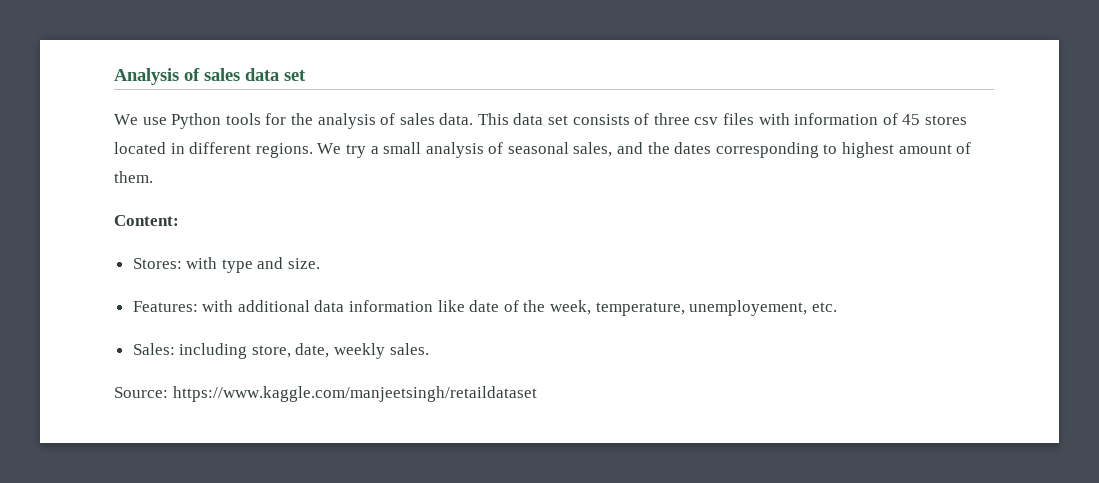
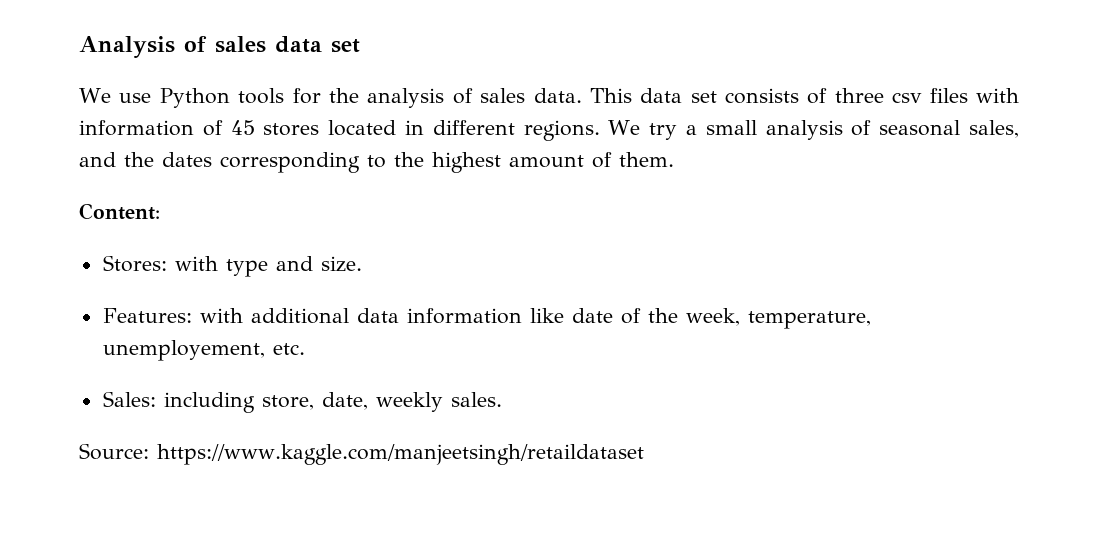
(838, 149) none -> [394,152,424,167] the

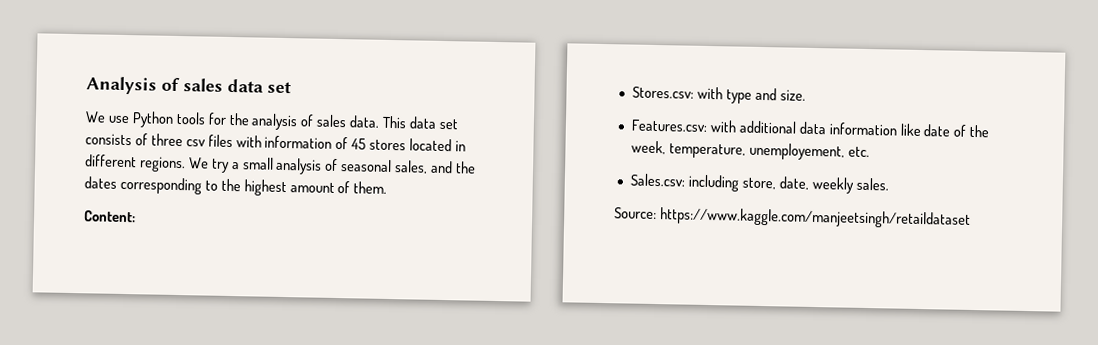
[102,255,167,272] Stores: -> [631,86,694,99] Stores.csv:
[102,308,192,323] Features: -> [630,119,707,132] Features.csv:
[102,391,156,407] Sales: -> [629,173,685,187] Sales.csv:

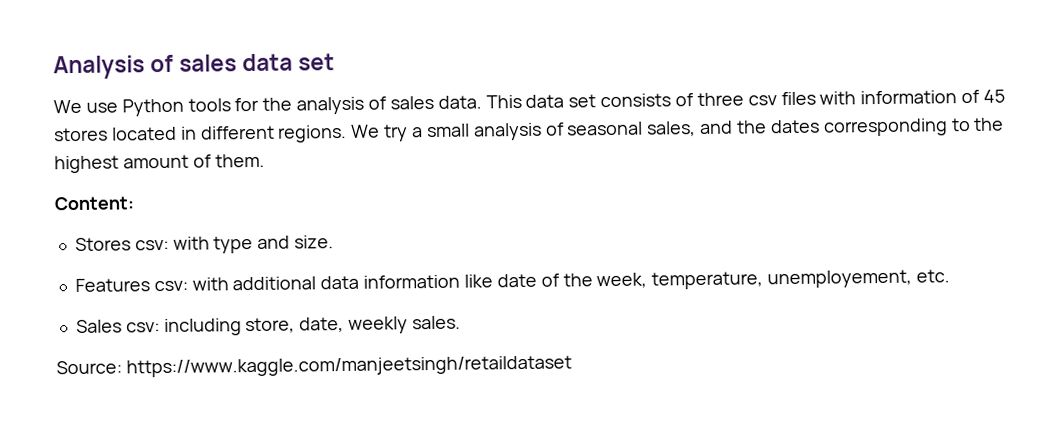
[631,86,694,99] Stores.csv: -> [74,237,169,251] Stores csv:
[630,119,707,132] Features.csv: -> [74,278,188,292] Features csv:
[629,173,685,187] Sales.csv: -> [75,319,160,333] Sales csv:

